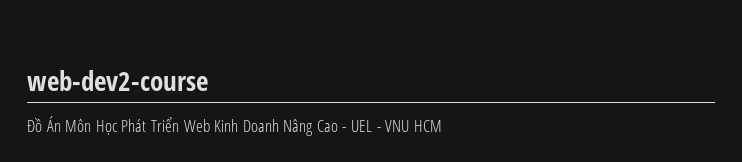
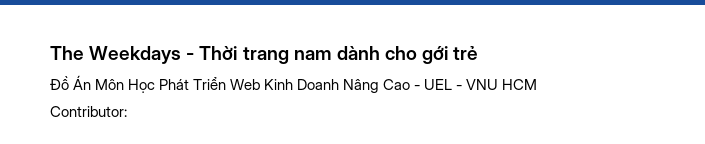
[27,70,208,91] web-dev2-course -> [50,46,479,64] The Weekdays - Thời trang nam dành cho gới trẻ
(442, 126) none -> [50,106,127,117] // Contributor:

